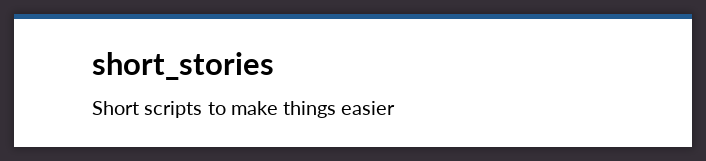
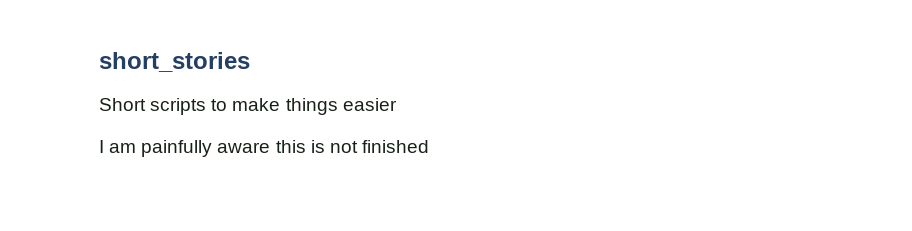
(396, 108) none -> [99,140,429,157] // I am painfully aware this is not finished

